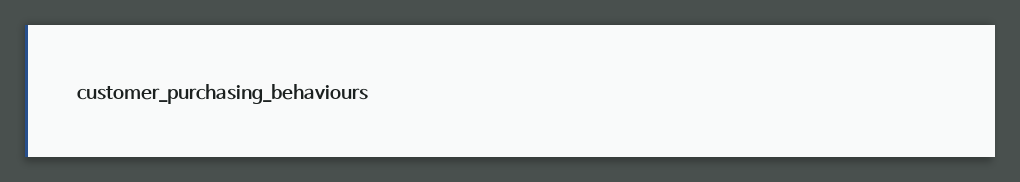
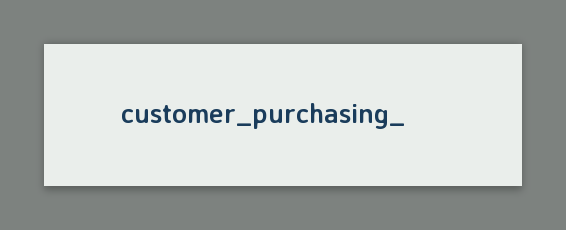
[77,84,368,104] customer_purchasing_behaviours -> [121,103,405,129] customer_purchasing_

